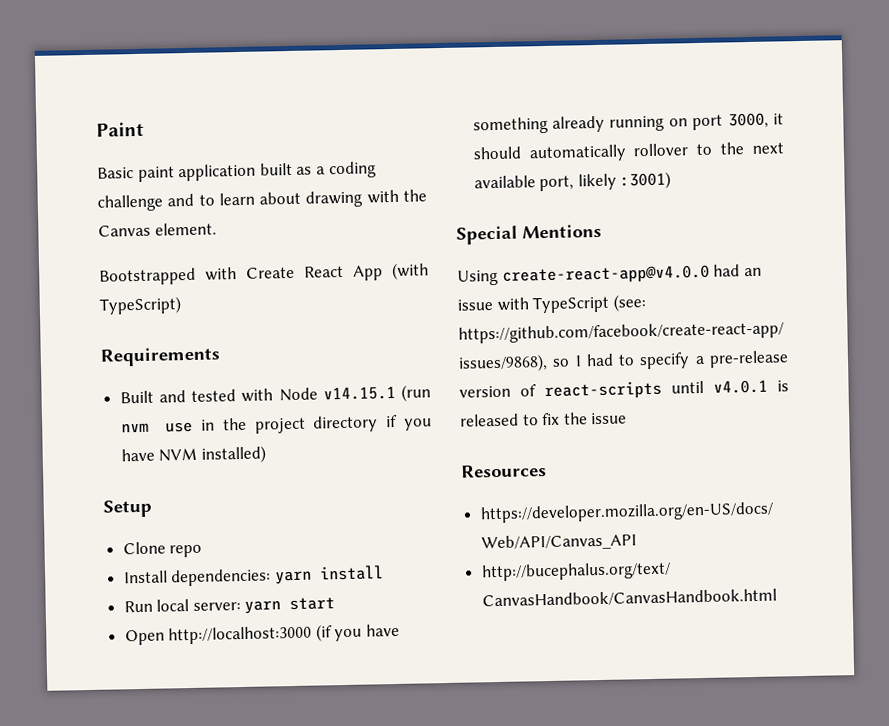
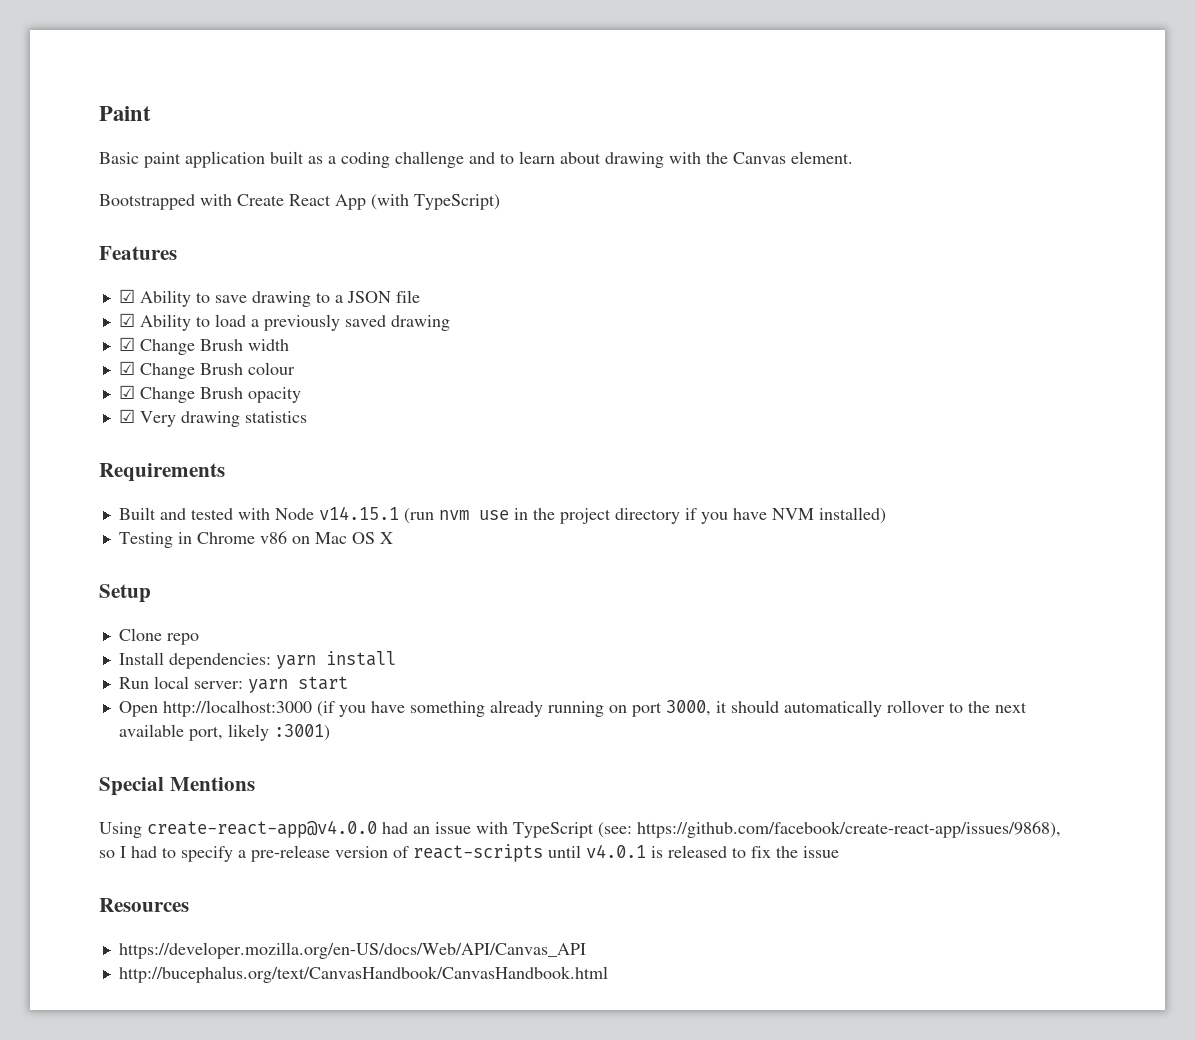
(181, 305) none -> [99,246,177,260] [118,289,420,307] [118,313,450,331] [118,337,289,355] [118,361,295,379] [118,385,301,403] [118,409,307,427] // Features // ☑ Ability to save drawing to a JSON file // ☑ Ability to load a previously saved drawing // ☑ Change Brush width // ☑ Change Brush colour // ☑ Change Brush opacity // ☑ Very drawing statistics
(266, 454) none -> [118,531,393,548] // Testing in Chrome v86 on Mac OS X

